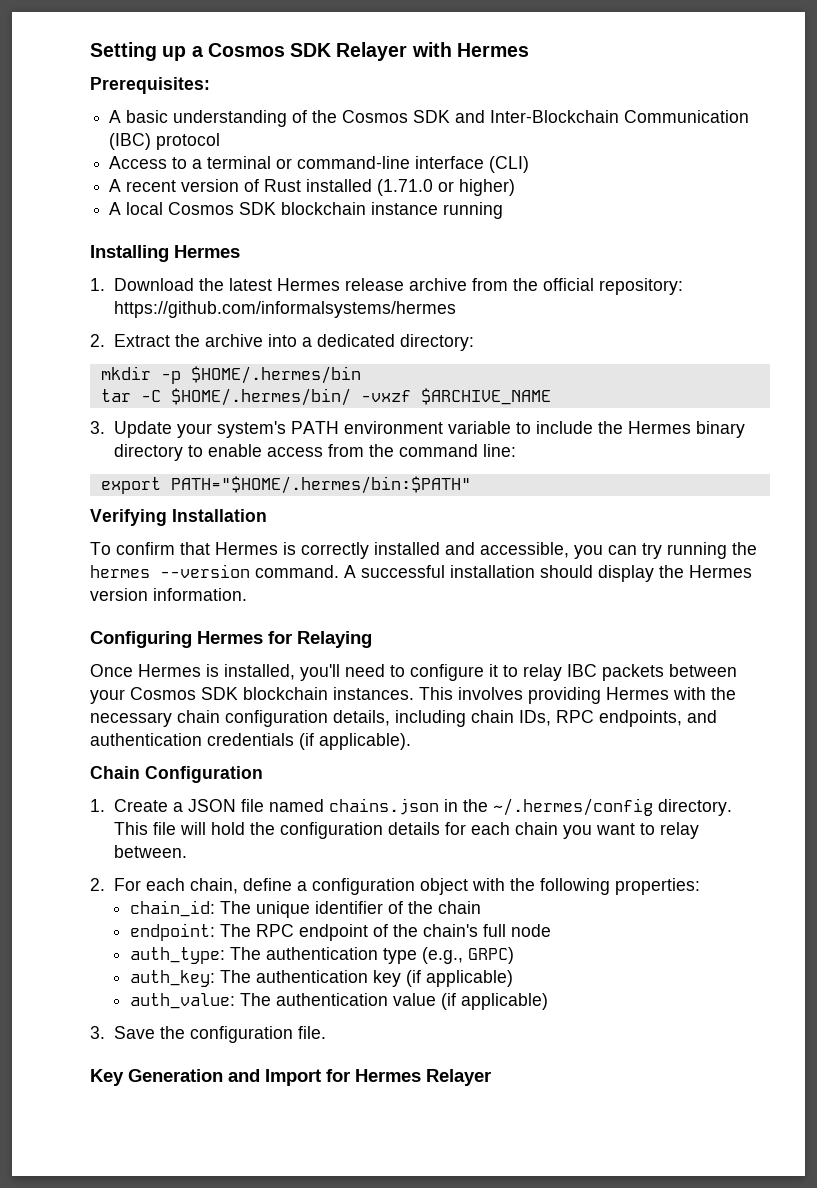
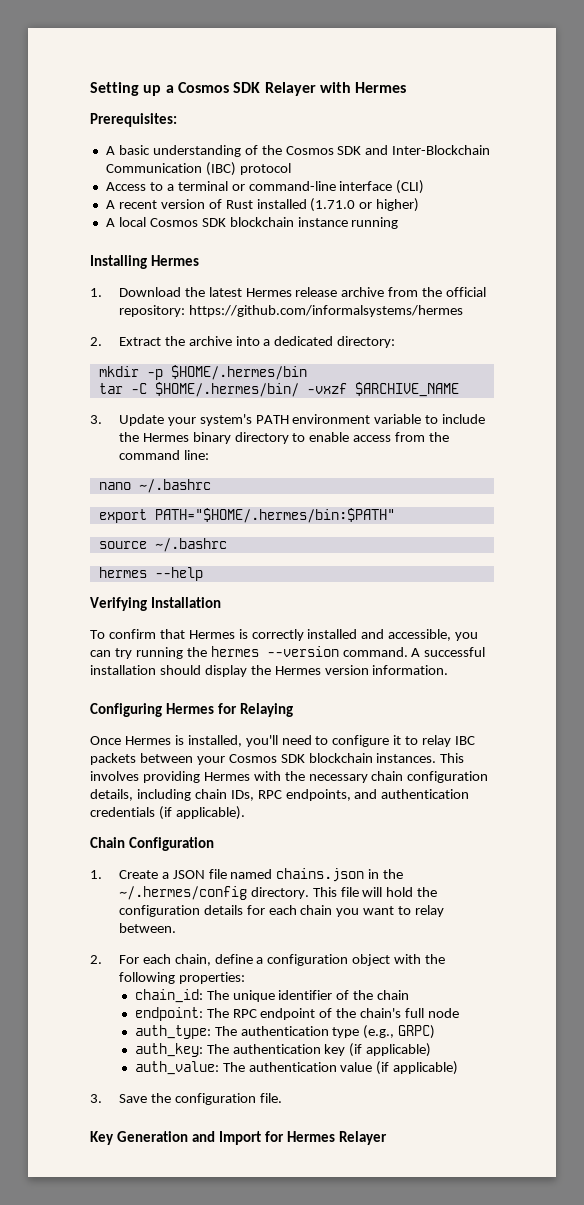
(516, 450) none -> [98,479,211,493] // nano ~/.bashrc
(471, 485) none -> [98,538,227,552] [98,567,203,581] // source ~/.bashrc // hermes --help

